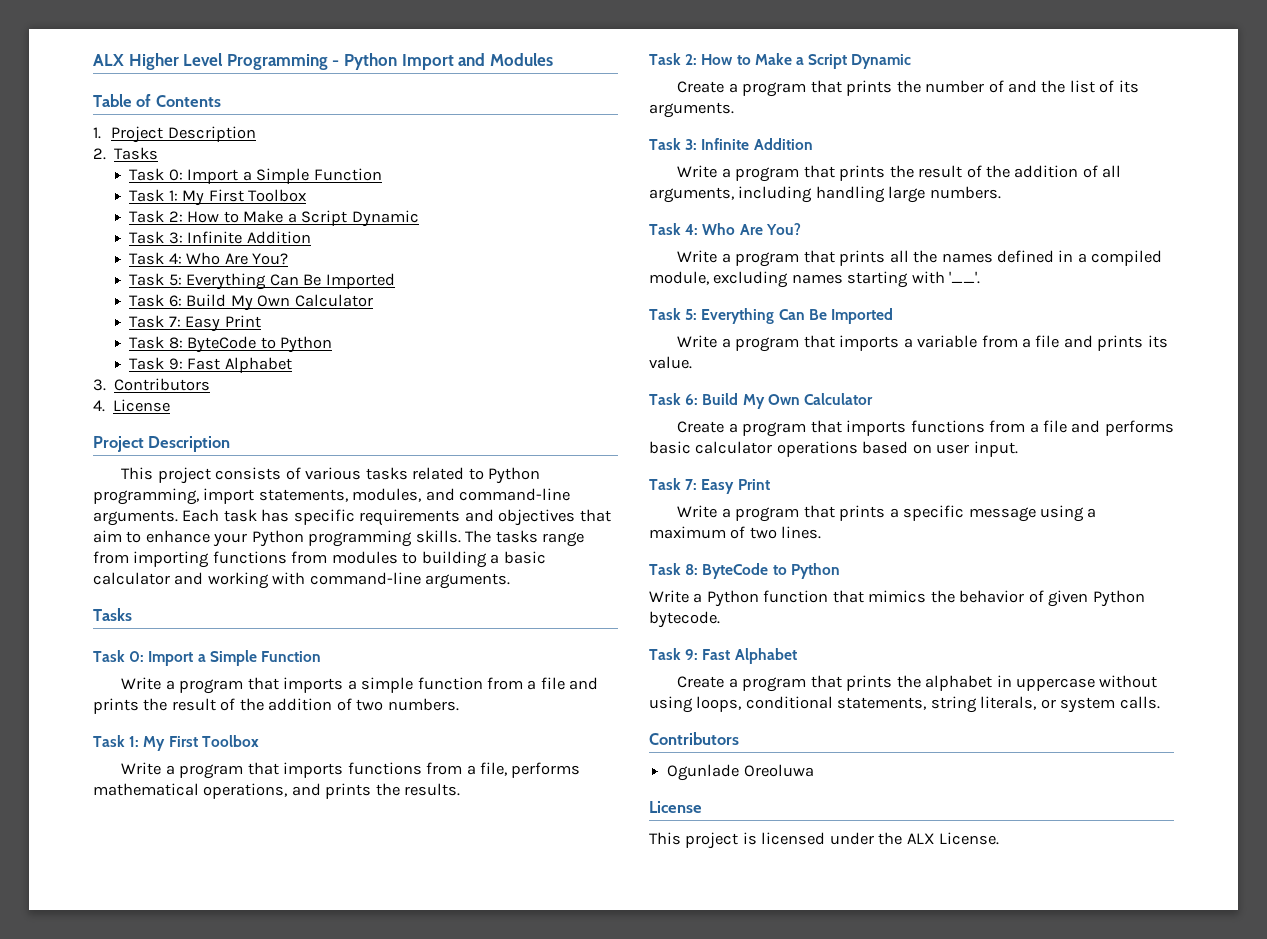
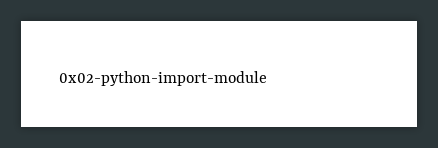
[93,53,553,70] [93,94,221,107] [93,126,256,143] [93,147,159,160] [129,168,382,184] [129,189,307,206] [129,210,419,227] [129,231,311,244] [129,252,289,265] [129,273,395,290] [129,294,373,311] [129,315,261,332] [129,336,333,353] [129,357,292,373] [93,378,211,391] [93,399,171,412] [93,436,231,452] [121,467,540,484] [93,488,571,505] [93,509,611,526] [93,530,585,547] [93,551,546,568] [93,572,511,589] [93,608,132,621] [93,650,321,666] [121,677,599,694] [93,698,459,714] [93,735,259,751] [121,762,581,779] [93,783,461,799] [649,53,912,69] [677,80,1139,97] [649,102,734,118] [649,138,813,150] [677,165,1122,182] [649,186,1001,203] [649,223,801,235] [677,250,1163,267] [649,271,981,288] [649,308,893,324] [677,335,1168,352] [649,356,692,369] [649,393,873,409] [677,420,1174,437] [649,441,1018,457] [649,478,770,494] [677,505,1097,522] [649,526,822,539] [649,563,840,579] [649,590,1145,607] [649,611,720,628] [649,648,797,664] [677,675,1158,692] [649,696,1160,713] [649,732,739,745] [667,764,814,781] [649,801,702,813] [649,832,1000,849] ALX Higher Level Programming - Python Import and Modules // Table of Contents // 1. Project Description // 2. Tasks // Task 0: Import a Simple Function // Task 1: My First Toolbox // Task 2: How to Make a Script Dynamic // Task 3: Infinite Addition // Task 4: Who Are You? // Task 5: Everything Can Be Imported // Task 6: Build My Own Calculator // Task 7: Easy Print // Task 8: ByteCode to Python // Task 9: Fast Alphabet // 3. Contributors // 4. License // Project Description // This project consists of various tasks related to Python programming, import statements, modules, and command-line arguments. Each task has specific requirements and objectives that aim to enhance your Python programming skills. The tasks range from importing functions from modules to building a basic calculator and working with command-line arguments. // Tasks // Task 0: Import a Simple Function // Write a program that imports a simple function from a file and prints the result of the addition of two numbers. // Task 1: My First Toolbox // Write a program that imports functions from a file, performs mathematical operations, and prints the results. // Task 2: How to Make a Script Dynamic // Create a program that prints the number of and the list of its arguments. // Task 3: Infinite Addition // Write a program that prints the result of the addition of all arguments, including handling large numbers. // Task 4: Who Are You? // Write a program that prints all the names defined in a compiled module, excluding names starting with '__'. // Task 5: Everything Can Be Imported // Write a program that imports a variable from a file and prints its value. // Task 6: Build My Own Calculator // Create a program that imports functions from a file and performs basic calculator operations based on user input. // Task 7: Easy Print // Write a program that prints a specific message using a maximum of two lines. // Task 8: ByteCode to Python // Write a Python function that mimics the behavior of given Python bytecode. // Task 9: Fast Alphabet // Create a program that prints the alphabet in uppercase without using loops, conditional statements, string literals, or system calls. // Contributors // Ogunlade Oreoluwa // License // This project is licensed under the ALX License. -> [59,71,267,86] 0x02-python-import-module

